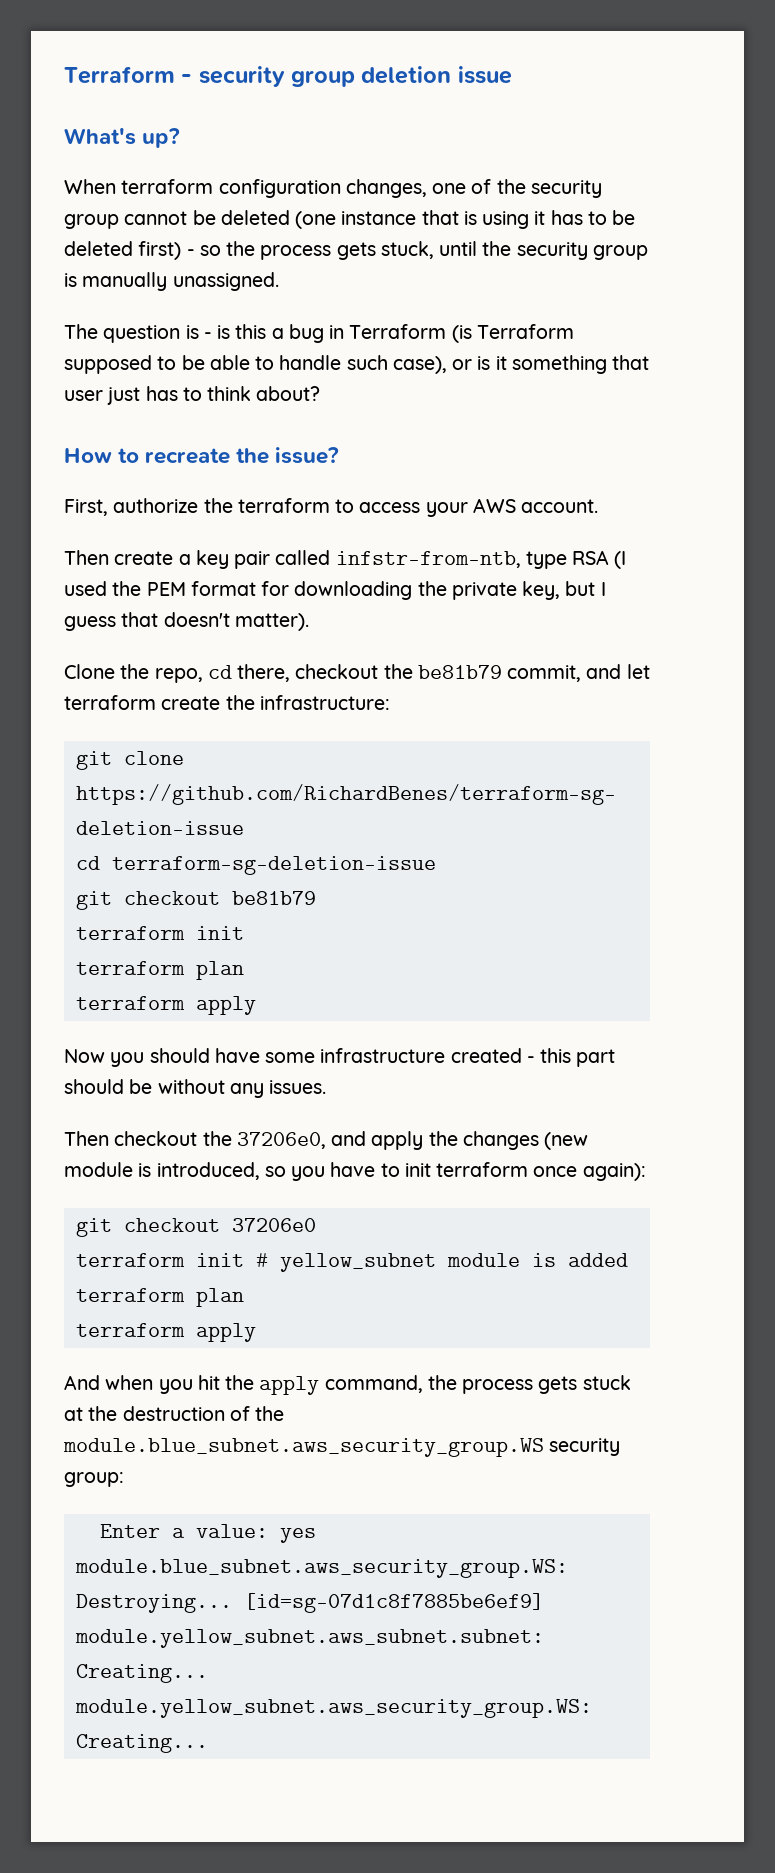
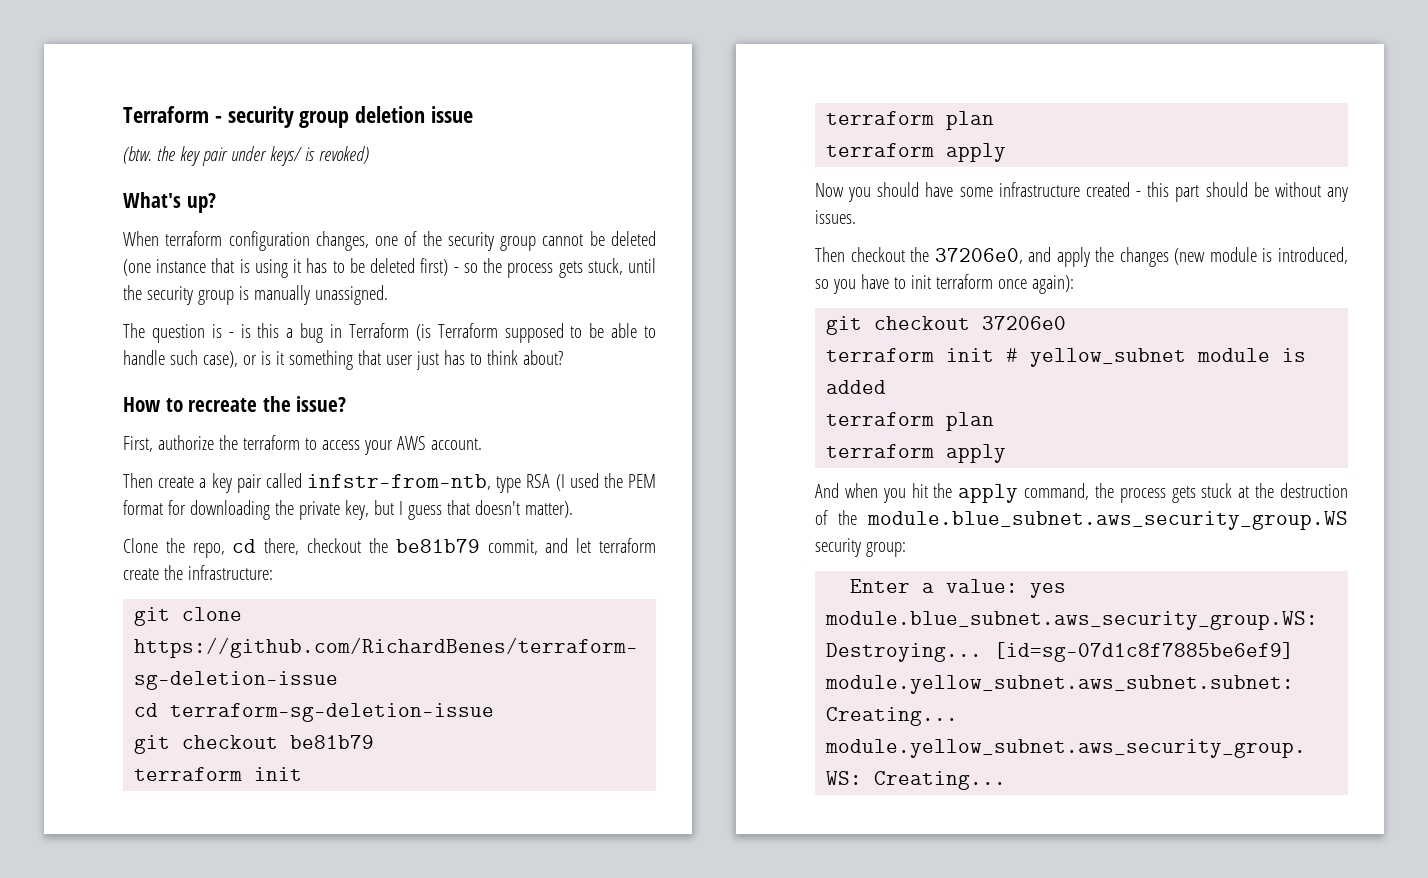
(512, 75) none -> [123,146,369,166] // (btw. the key pair under keys/ is revoked)

